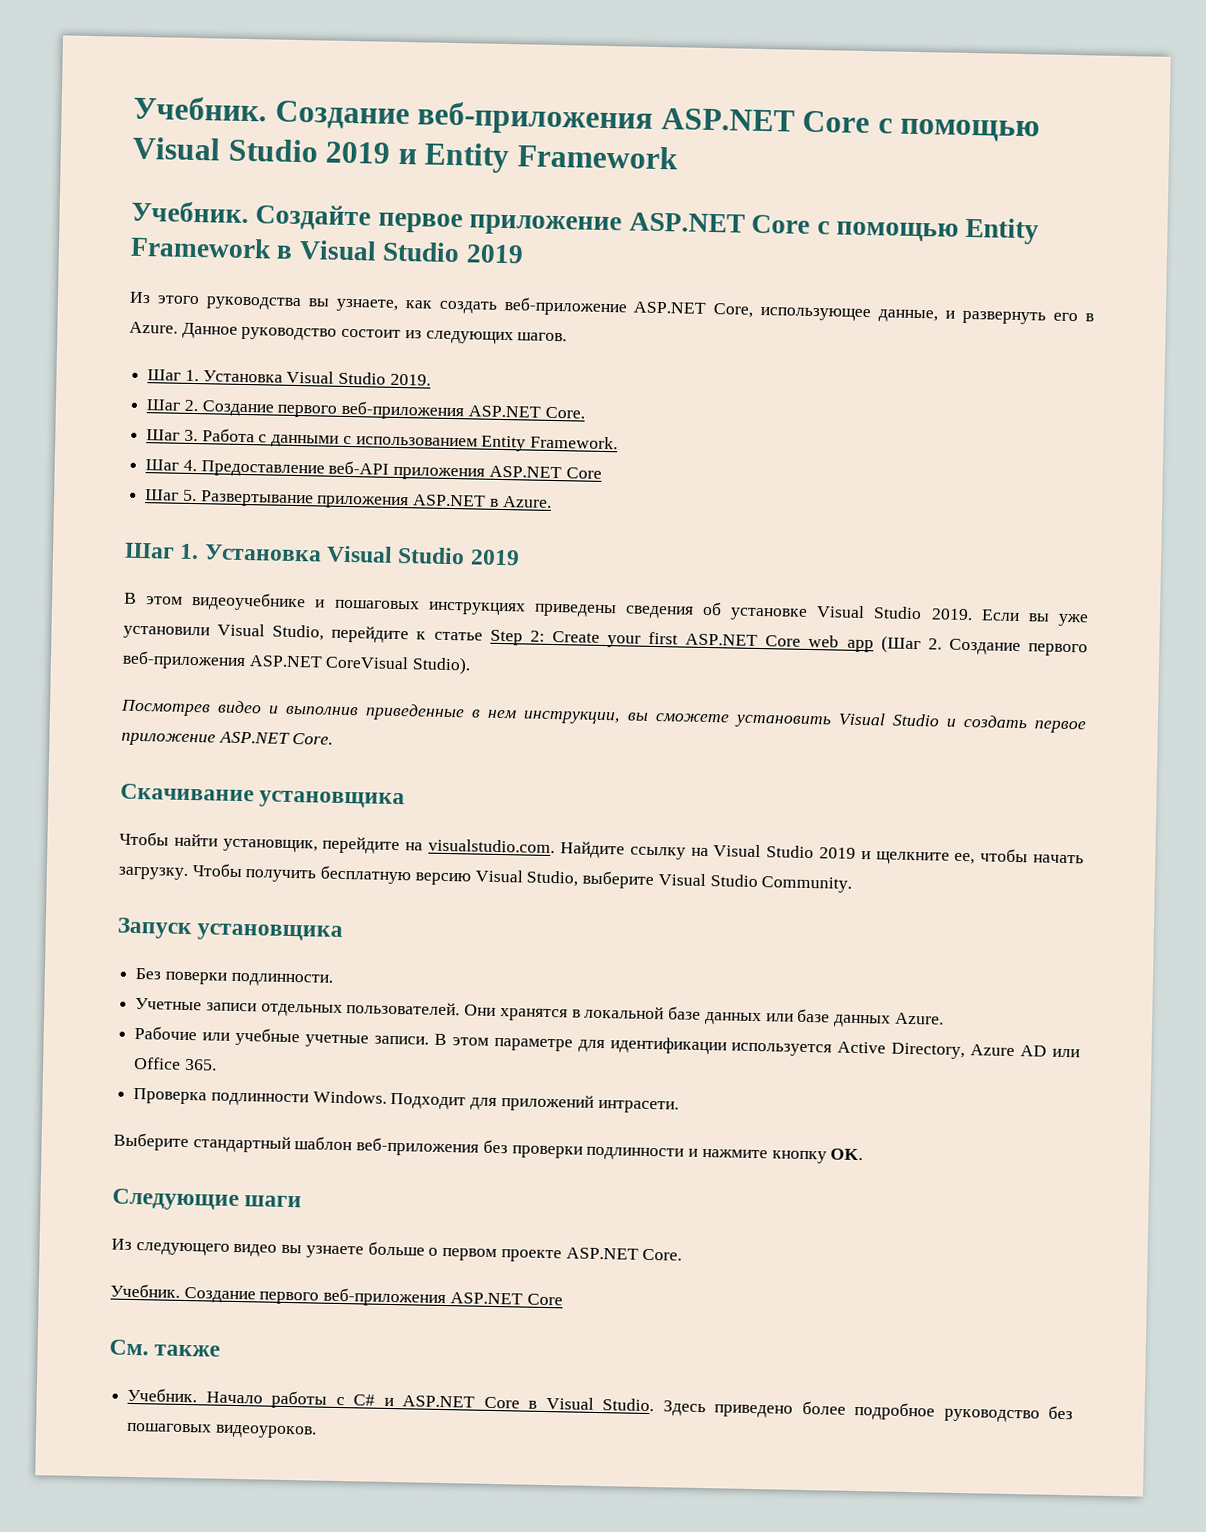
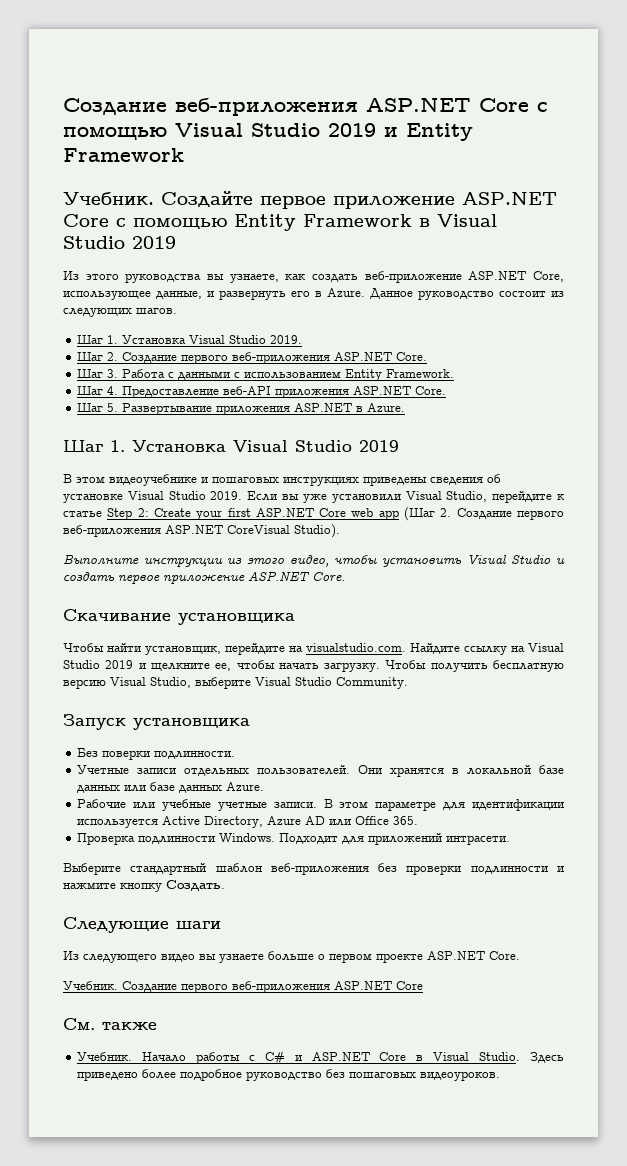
[133,95,267,122] Учебник. -> (63, 106) none
[565,467,602,479] Core -> [415,386,447,395] Core.
[120,699,730,725] Посмотрев видео и выполнив приведенные в нем инструкции, вы сможете -> [63,554,378,567] Выполните инструкции из этого видео, чтобы
[830,1148,864,1161] OK. -> [166,880,225,891] Создать.

